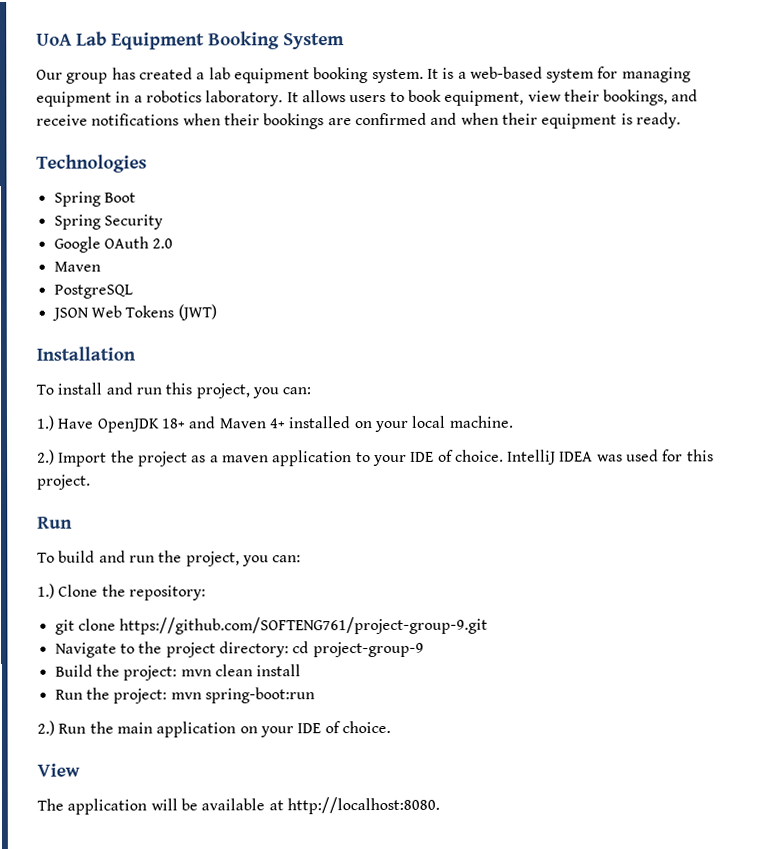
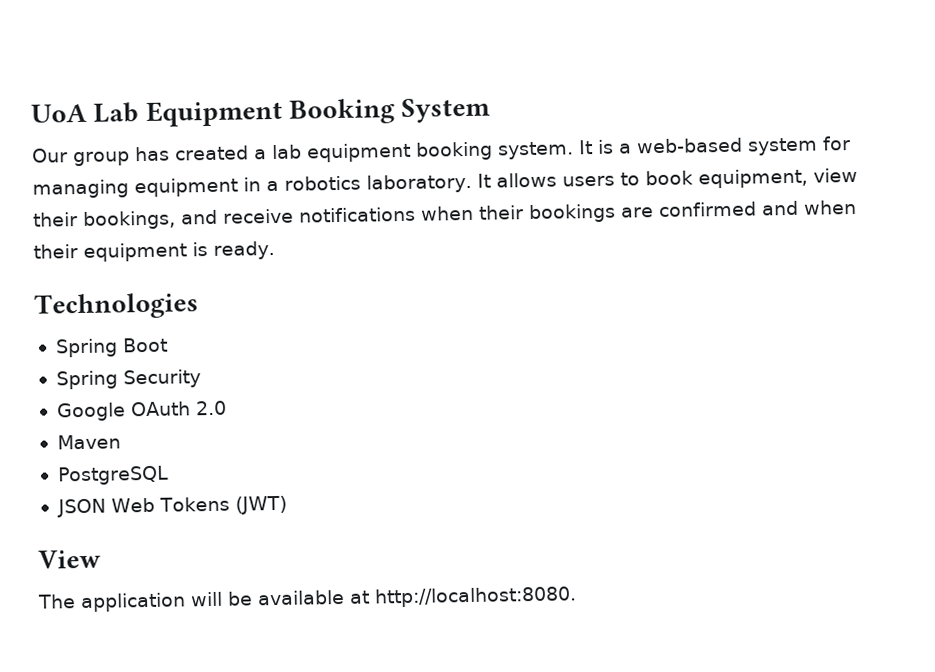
[36,346,136,361] [36,382,312,399] [36,415,514,433] [37,449,714,467] [37,474,91,490] [37,516,73,529] [37,550,302,567] [37,583,206,601] [54,616,489,635] [54,641,424,658] [54,664,302,681] [54,687,315,704] [37,720,391,738] // Installation // To install and run this project, you can: // 1.) Have OpenJDK 18+ and Maven 4+ installed on your local machine. // 2.) Import the project as a maven application to your IDE of choice. IntelliJ IDEA was used for this project. // Run // To build and run the project, you can: // 1.) Clone the repository: // git clone https://github.com/SOFTENG761/project-group-9.git // Navigate to the project directory: cd project-group-9 // Build the project: mvn clean install // Run the project: mvn spring-boot:run // 2.) Run the main application on your IDE of choice. -> (287, 505) none

